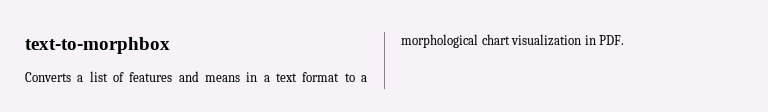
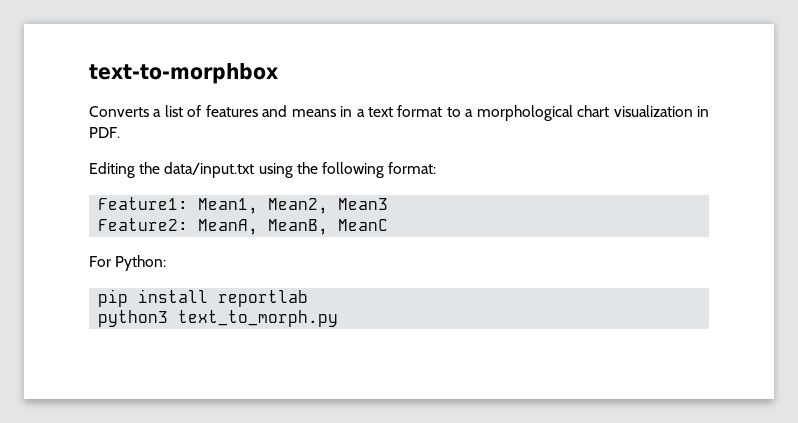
(625, 40) none -> [89,162,437,178] [98,197,389,214] [98,218,389,235] [89,255,167,271] [98,289,309,307] [98,310,339,327] // Editing the data/input.txt using the following format: // Feature1: Mean1, Mean2, Mean3 // Feature2: MeanA, MeanB, MeanC // For Python: // pip install reportlab // python3 text_to_morph.py

